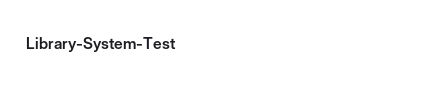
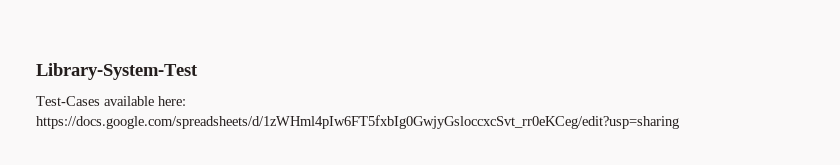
(176, 44) none -> [36,96,186,106] [36,115,679,129] // Test-Cases available here: https://docs.google.com/spreadsheets/d/1zWHml4pIw6FT5fxbIg0GwjyGsloccxcSvt_rr0eKCeg/edit?usp=sharing

